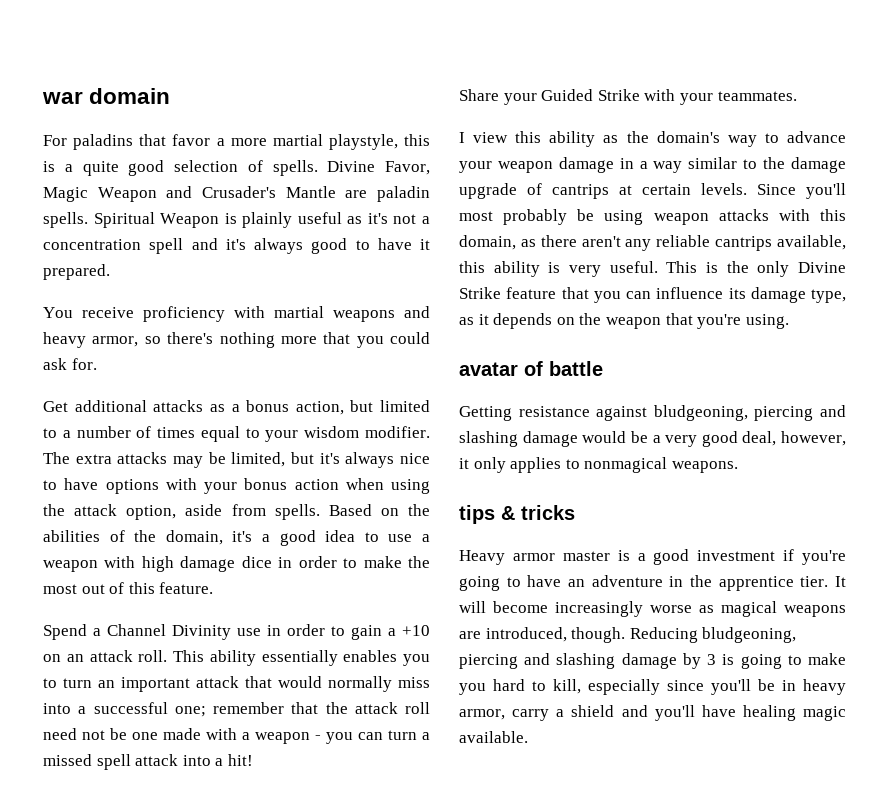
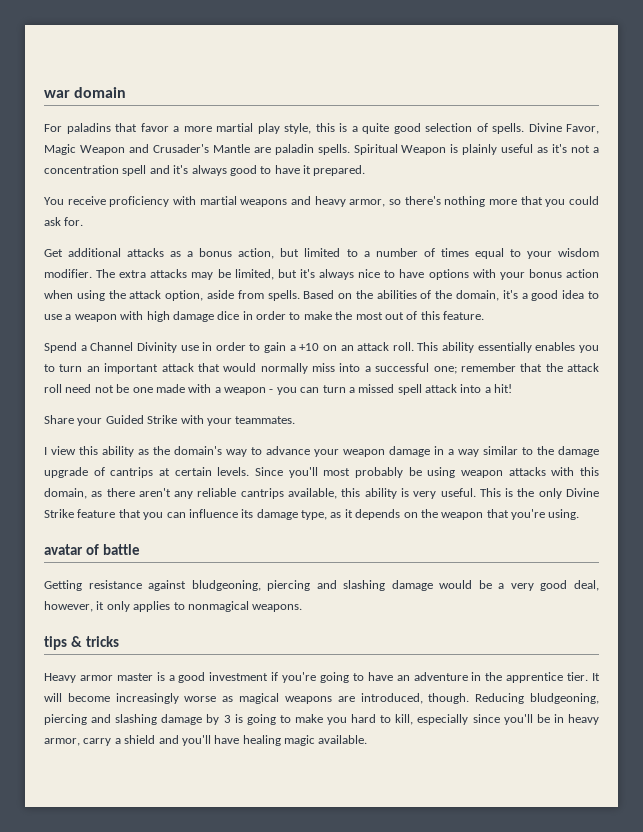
[328,134,398,150] playstyle, -> [257,123,311,134] play style,

